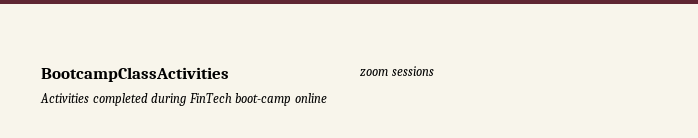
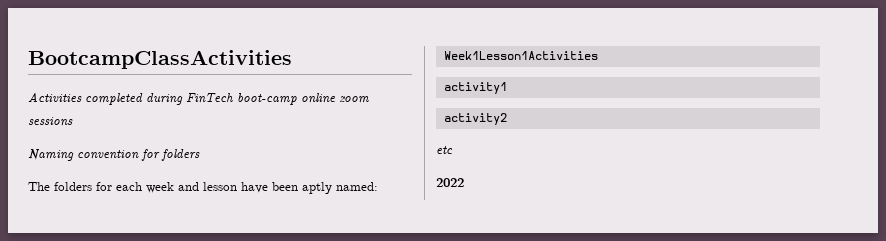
(434, 71) none -> [28,149,200,161] [28,182,378,194] [443,51,598,60] [443,82,507,94] [443,113,507,125] [436,146,453,154] [436,178,464,187] // Naming convention for folders // The folders for each week and lesson have been aptly named: // Week1Lesson1Activities // activity1 // activity2 // etc // 2022

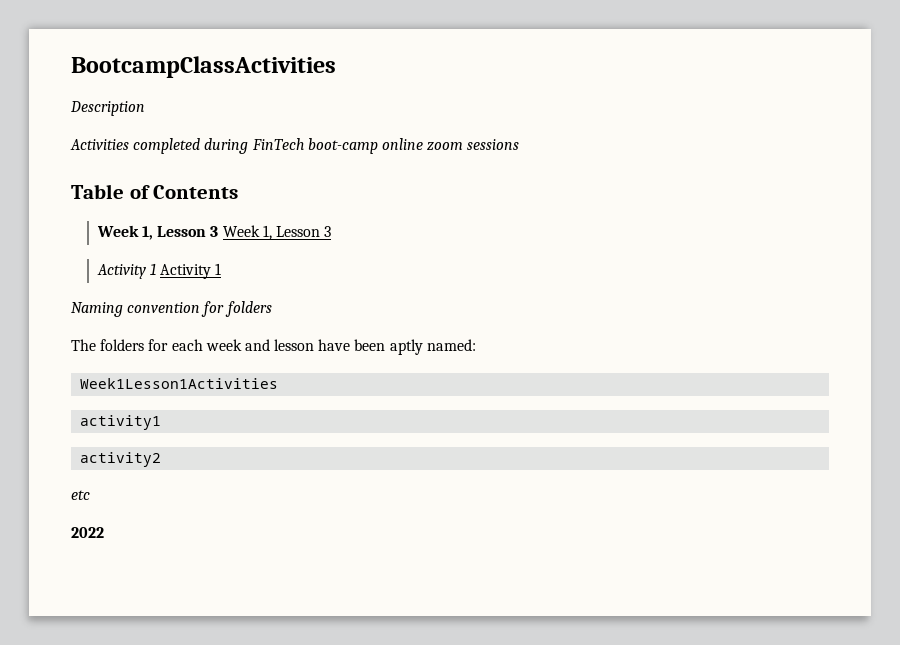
(292, 59) none -> [70,101,145,116] // Description
(73, 121) none -> [71,184,239,199] [96,225,332,240] [96,263,222,279] // Table of Contents // Week 1, Lesson 3 Week 1, Lesson 3 // Activity 1 Activity 1

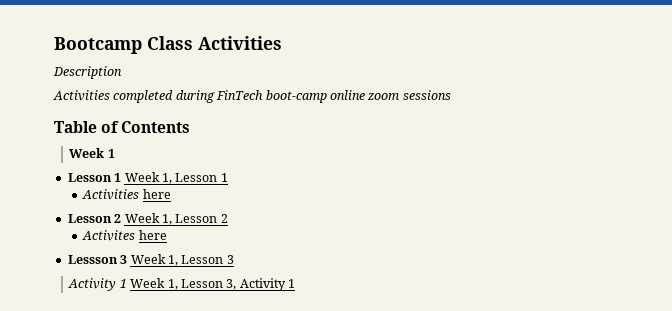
[71,56,336,78] BootcampClassActivities -> [54,36,282,54] Bootcamp Class Activities
[142,226,207,240] 1, Lesson -> [107,149,115,158] [67,172,228,184] [82,189,171,200] [67,213,228,225] [82,230,167,241] [67,255,118,264] 1 // Lesson 1 Week 1, Lesson 1 // Activities here // Lesson 2 Week 1, Lesson 2 // Activites here // Lessson
[160,263,222,279] [71,301,272,317] [71,339,476,355] [80,378,279,389] [80,415,162,430] [80,452,162,467] [71,490,90,500] [71,527,104,538] Activity 1 // Naming convention for folders // The folders for each week and lesson have been aptly named: // Week1Lesson1Activities // activity1 // activity2 // etc // 2022 -> [130,278,296,291] Week 1, Lesson 3, Activity 1

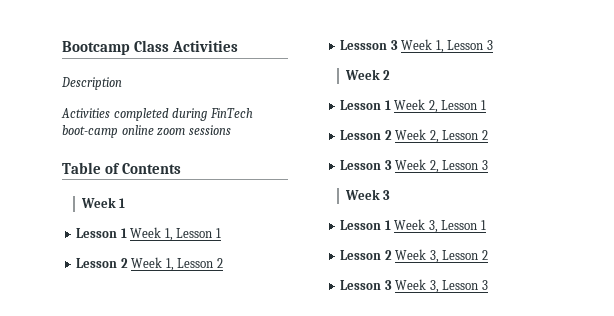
[82,189,171,200] // Activities here -> (221, 233) none
[82,230,167,241] // Activites here -> (223, 263) none
[68,278,296,291] Activity 1 Week 1, Lesson 3, Activity 1 -> [344,69,391,80] [340,99,486,113] [340,129,488,143] [340,159,488,173] [344,189,391,200] [340,219,486,233] [340,249,488,263] [340,279,488,293] Week 2 // Lesson 1 Week 2, Lesson 1 // Lesson 2 Week 2, Lesson 2 // Lesson 3 Week 2, Lesson 3 // Week 3 // Lesson 1 Week 3, Lesson 1 // Lesson 2 Week 3, Lesson 2 // Lesson 3 Week 3, Lesson 3

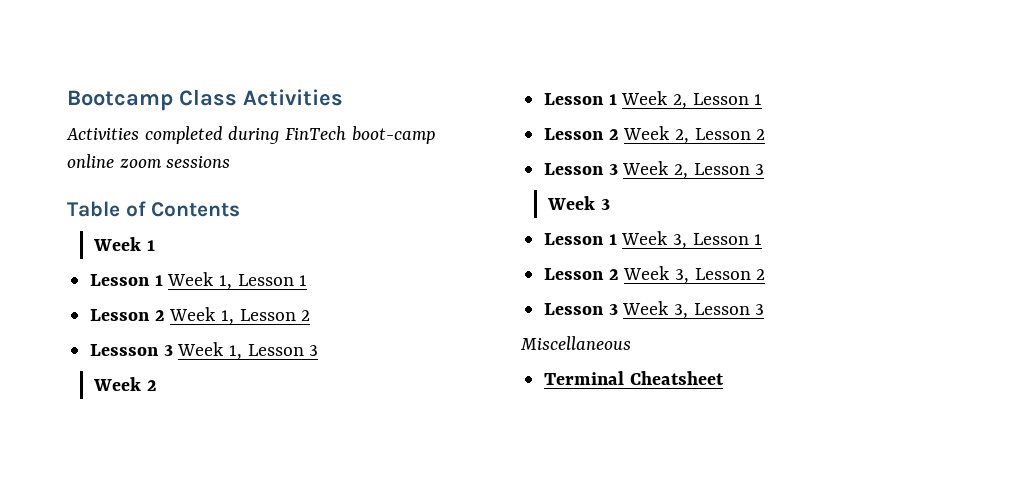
[61,77,122,90] // Description -> (343, 97) none
(488, 285) none -> [520,336,631,350] [544,371,724,385] // Miscellaneous // Terminal Cheatsheet

